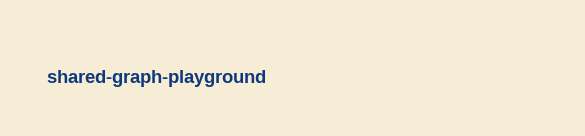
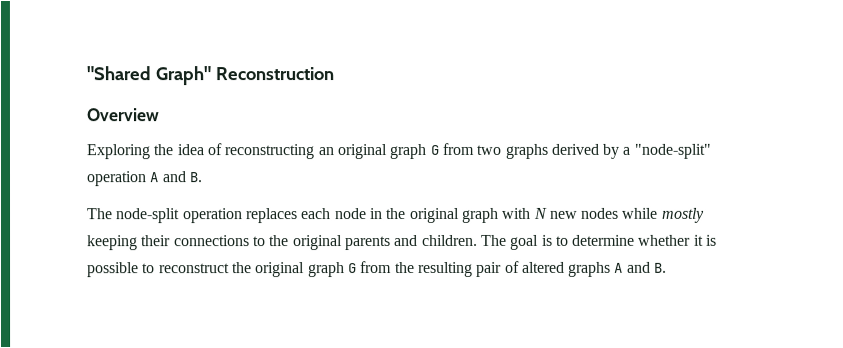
[47,70,266,87] shared-graph-playground -> [86,66,334,86] [86,108,159,122] [86,142,711,160] [86,171,203,187] [87,207,705,224] [87,234,718,251] [87,260,668,278] "Shared Graph" Reconstruction // Overview // Exploring the idea of reconstructing an original graph G from two graphs derived by a "node-split" operation A and B. // The node-split operation replaces each node in the original graph with N new nodes while mostly keeping their connections to the original parents and children. The goal is to determine whether it is possible to reconstruct the original graph G from the resulting pair of altered graphs A and B.

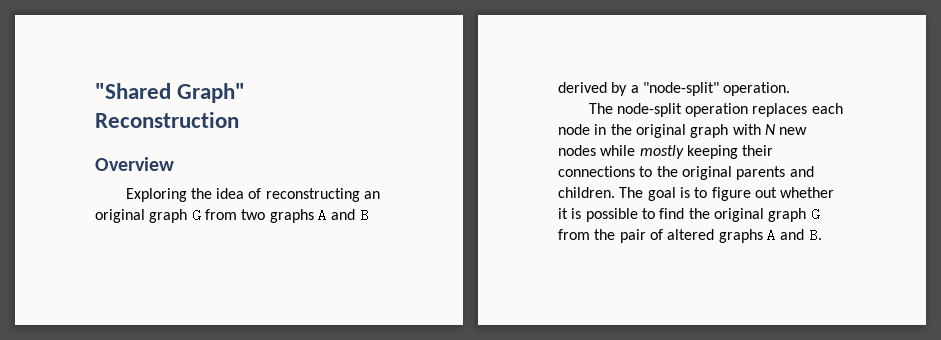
(548, 151) none -> [317,208,369,222] A and B
[86,171,203,187] operation A and B. -> [723,82,791,96] operation.
[572,234,636,246] determine -> [711,187,777,201] figure out
[158,263,230,274] reconstruct -> [659,208,685,219] find
[417,261,473,278] resulting -> (616, 234) none

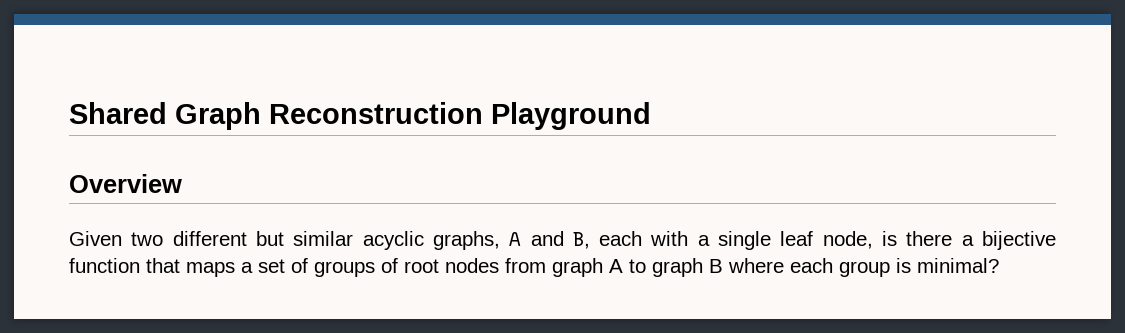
[95,83,246,103] "Shared Graph" -> [69,102,261,130] Shared Graph
(239, 120) none -> [491,102,651,130] Playground
[125,188,381,202] [95,208,369,223] [558,82,791,96] [588,103,843,117] [558,124,808,138] [558,145,774,159] [558,166,814,180] [558,187,835,201] [558,207,820,222] [558,228,822,243] Exploring the idea of reconstructing an original graph G from two graphs A and B derived by a "node-split" operation. // The node-split operation replaces each node in the original graph with N new nodes while mostly keeping their connections to the original parents and children. The goal is to figure out whether it is possible to find the original graph G from the pair of altered graphs A and B. -> [69,231,1056,250] [69,258,999,277] Given two different but similar acyclic graphs, A and B, each with a single leaf node, is there a bijective function that maps a set of groups of root nodes from graph A to graph B where each group is minimal?

